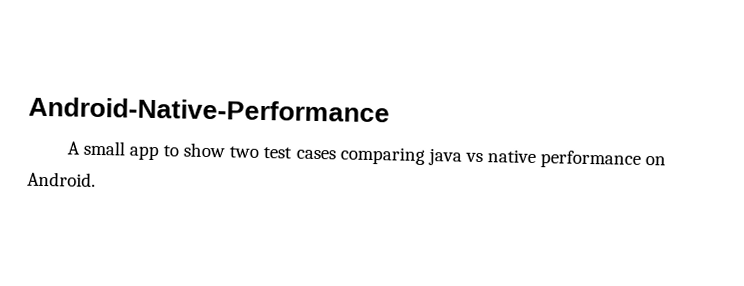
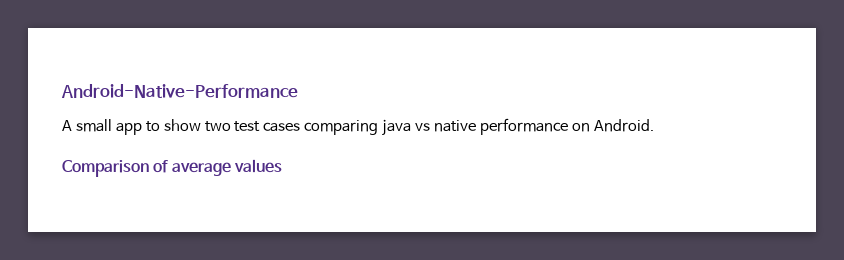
(96, 179) none -> [62,159,282,177] // Comparison of average values

